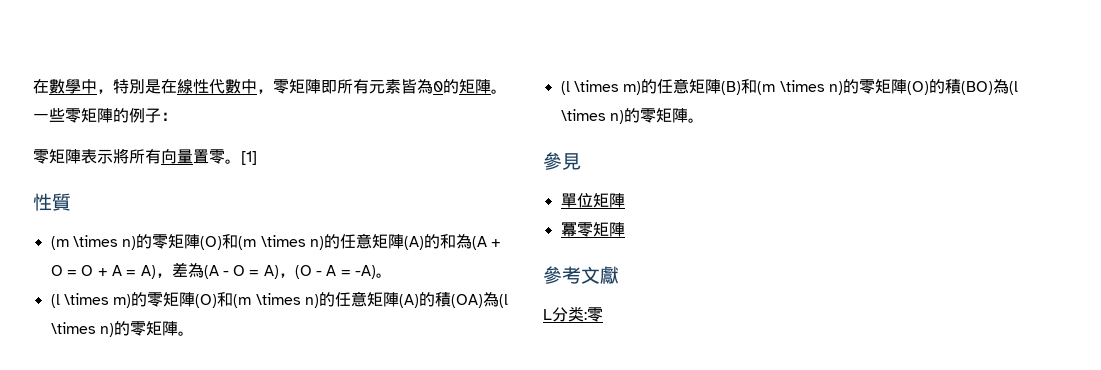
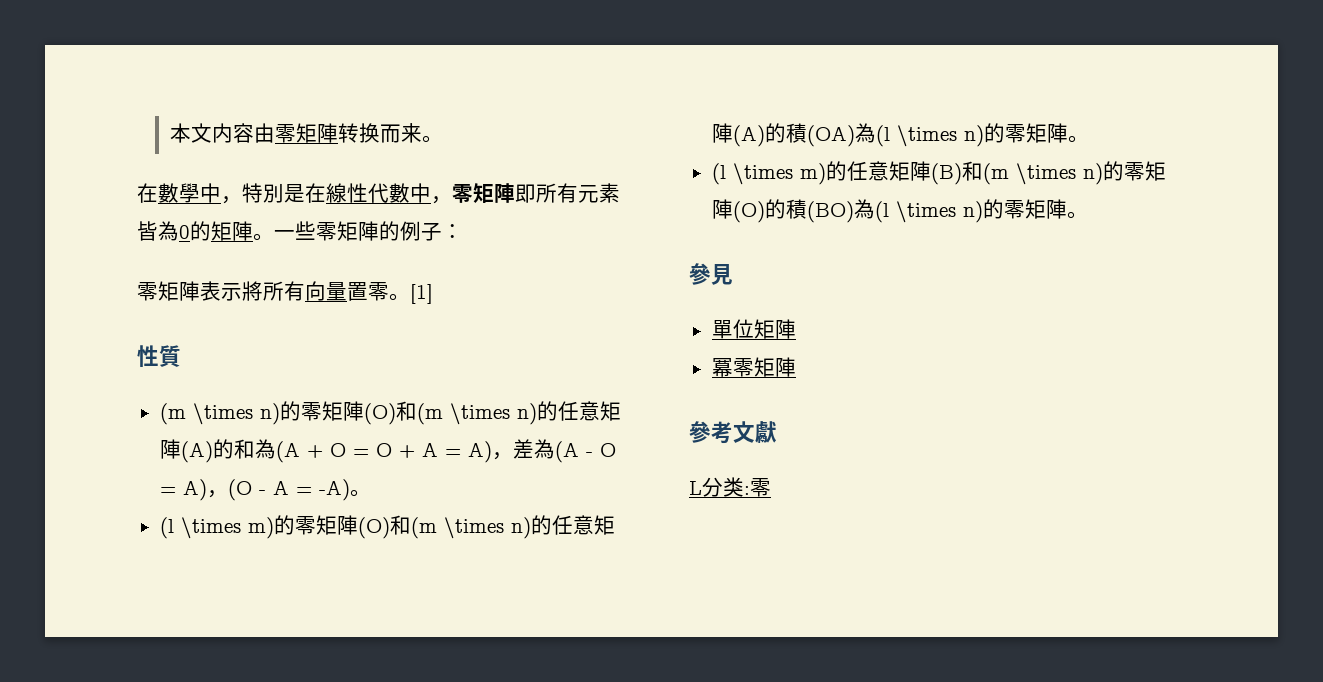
(33, 86) none -> [169,123,443,143] 本文内容由零矩陣转换而来。 //

